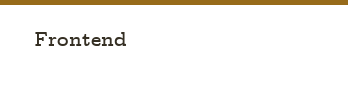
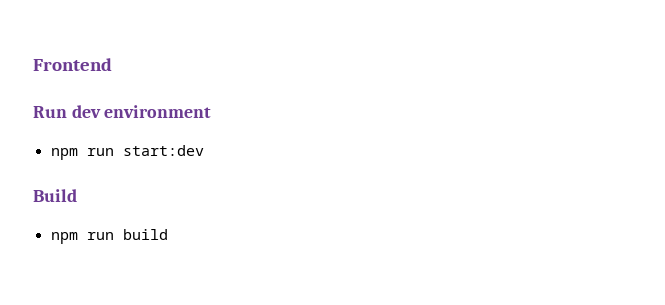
(127, 39) none -> [33,105,212,118] [50,145,204,160] [33,189,77,202] [50,229,168,244] // Run dev environment // npm run start:dev // Build // npm run build

